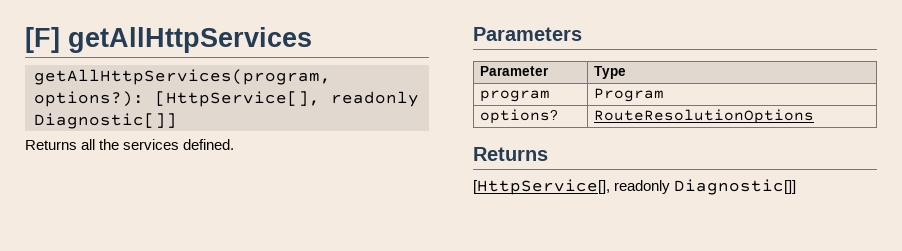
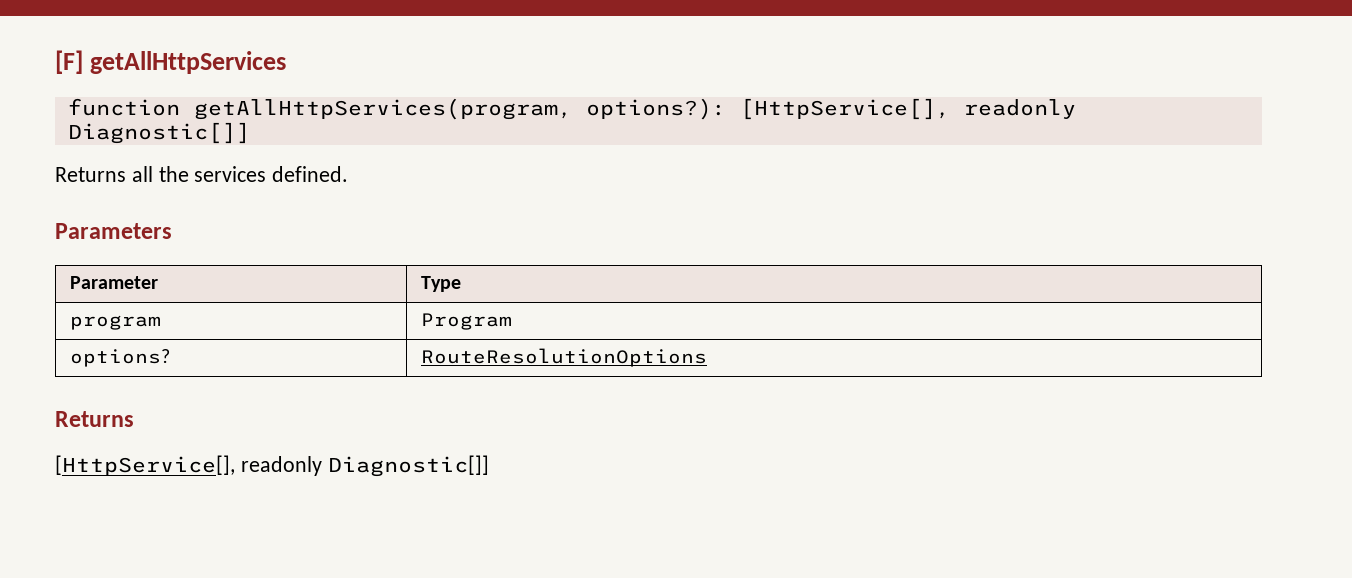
(312, 40) none -> [67,98,180,116] function

